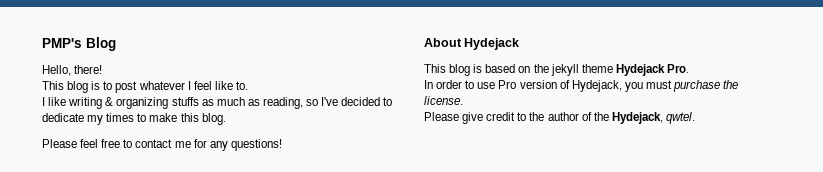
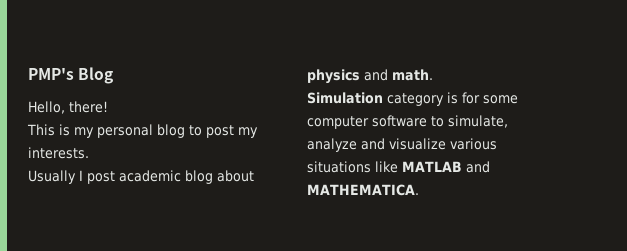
[67,81,248,93] [42,97,393,109] [42,113,226,125] [42,139,282,151] [424,38,520,50] [424,64,689,76] [424,80,739,92] [424,96,463,105] [424,112,695,124] blog is to post whatever I feel like to. // I like writing & organizing stuffs as much as reading, so I've decided to dedicate my times to make this blog. // Please feel free to contact me for any questions! // About Hydejack // This blog is based on the jekyll theme Hydejack Pro. // In order to use Pro version of Hydejack, you must purchase the license. // Please give credit to the author of the Hydejack, qwtel. -> [59,124,258,138] [28,147,89,159] [28,170,254,184] [307,69,433,84] [307,92,518,106] [307,115,508,129] [307,138,497,152] [307,161,490,173] [307,184,419,196] is my personal blog to post my interests. // Usually I post academic blog about physics and math. // Simulation category is for some computer software to simulate, analyze and visualize various situations like MATLAB and MATHEMATICA.

